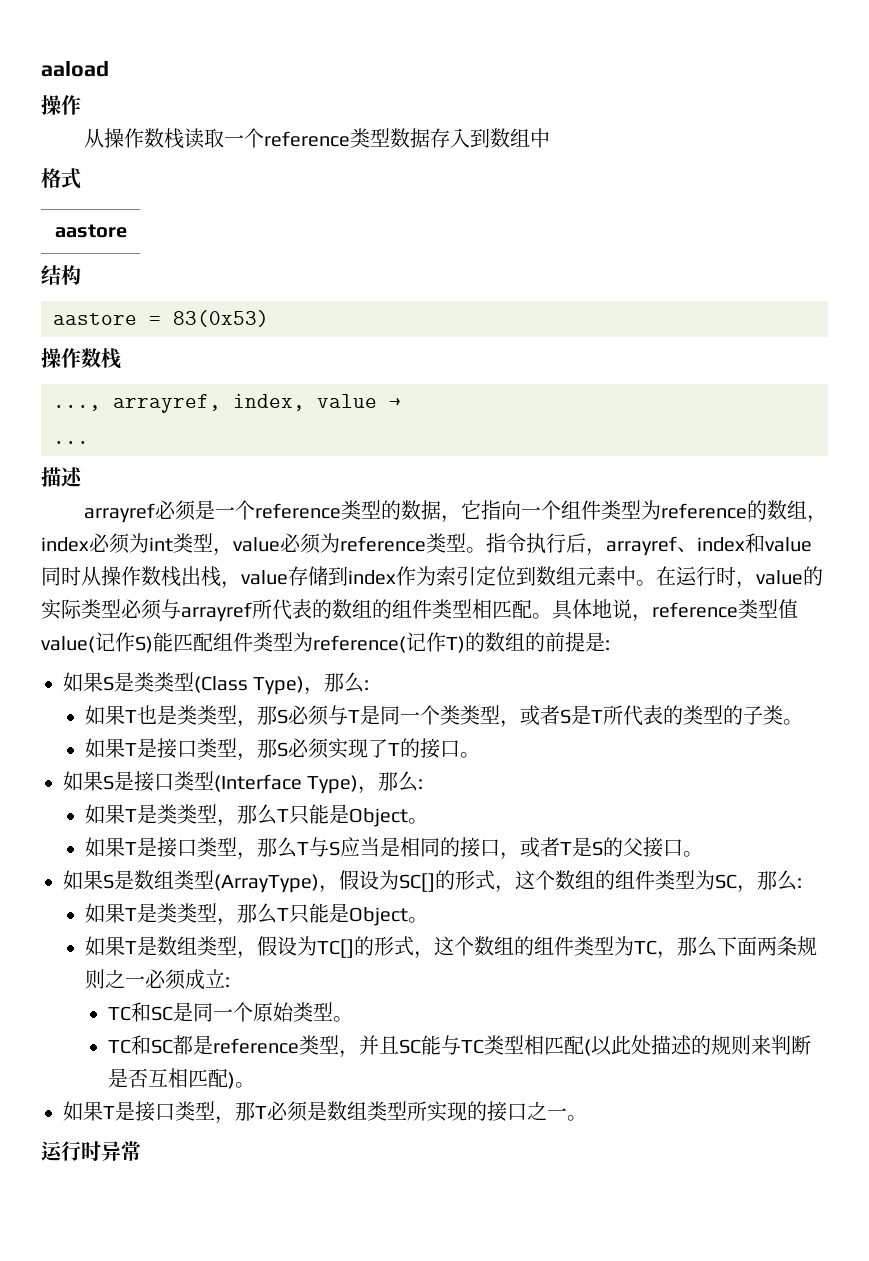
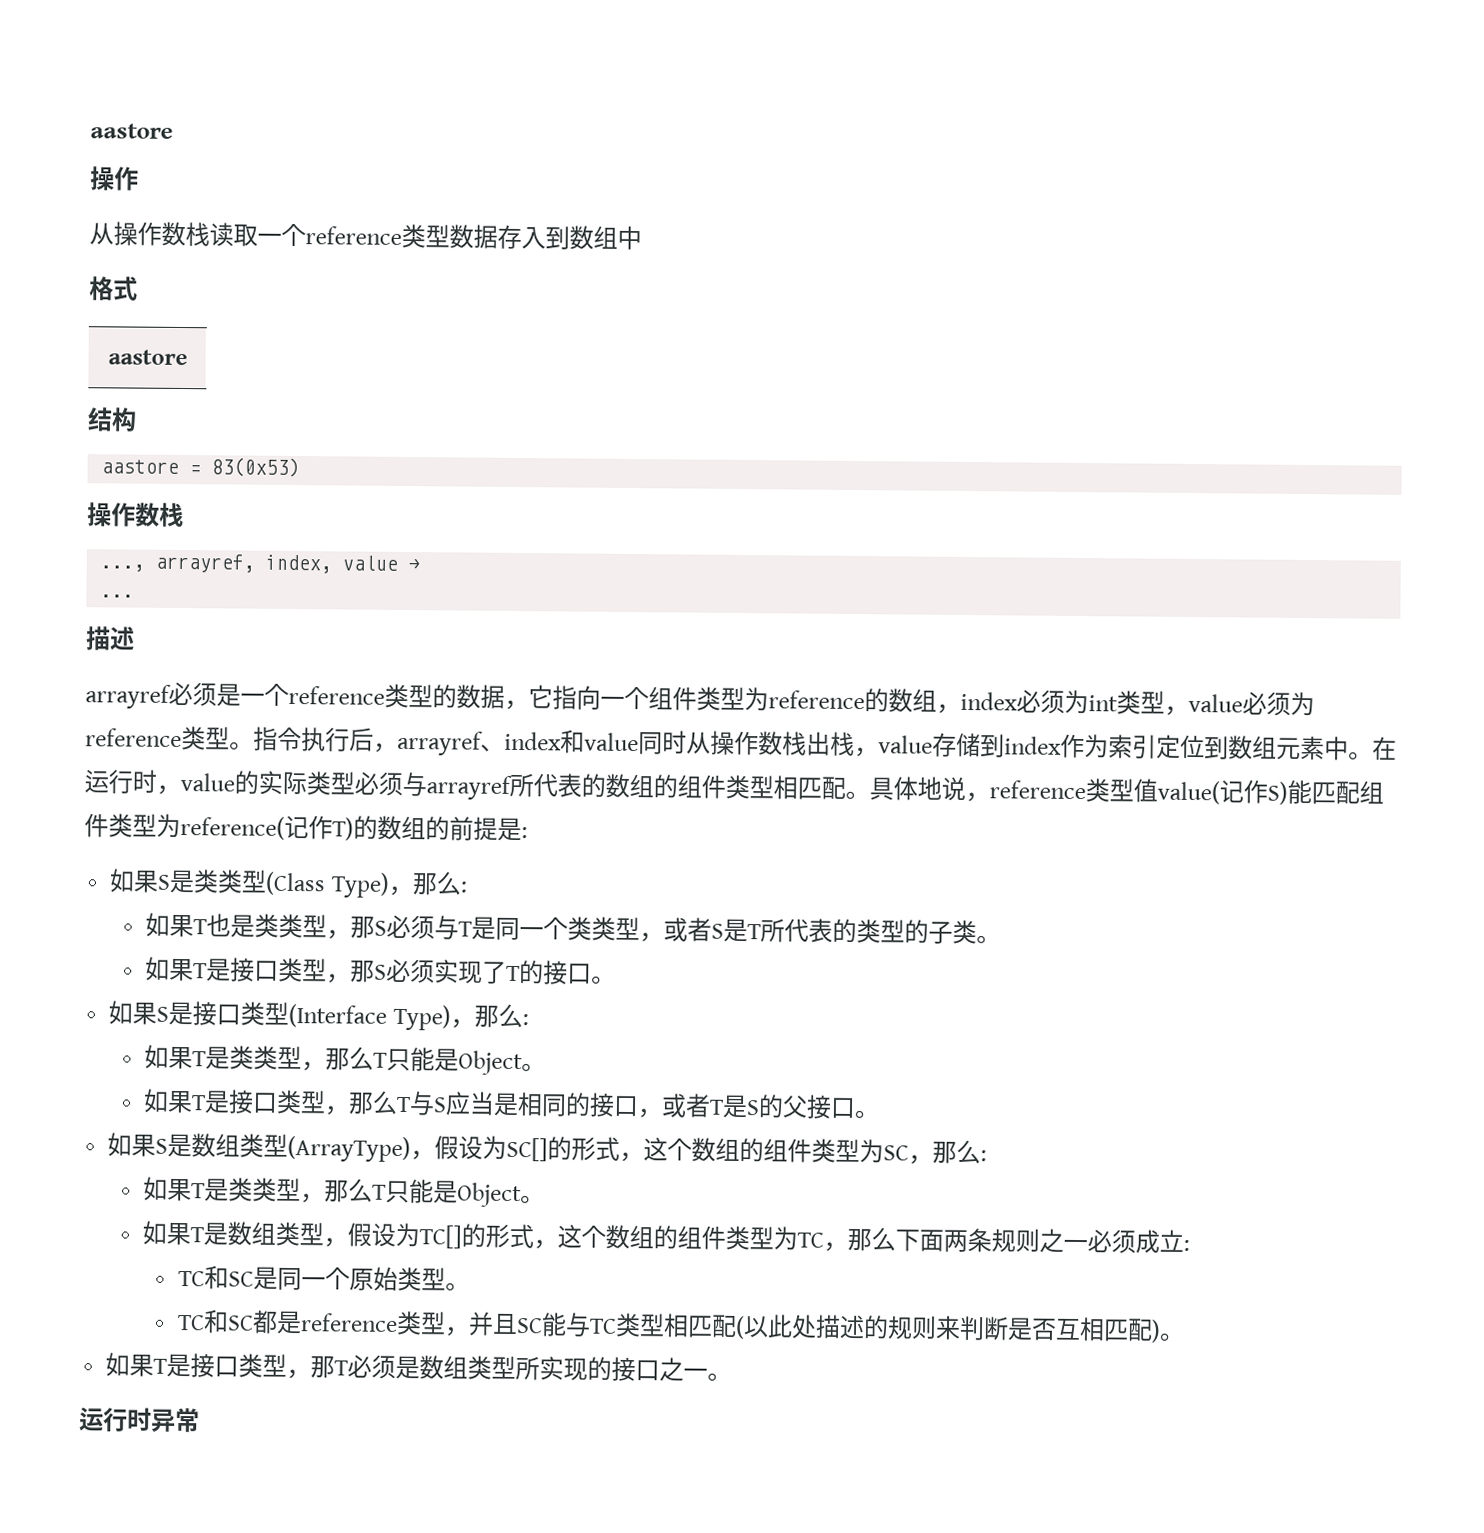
[41,60,109,77] aaload -> [90,123,173,139] aastore

